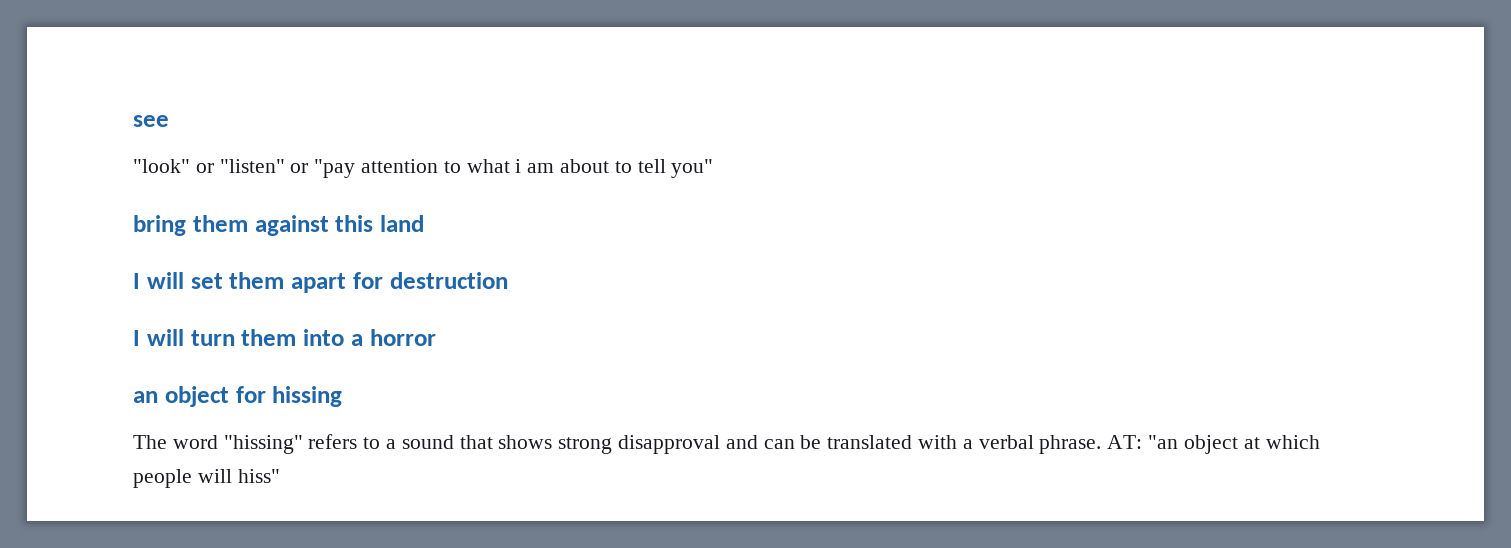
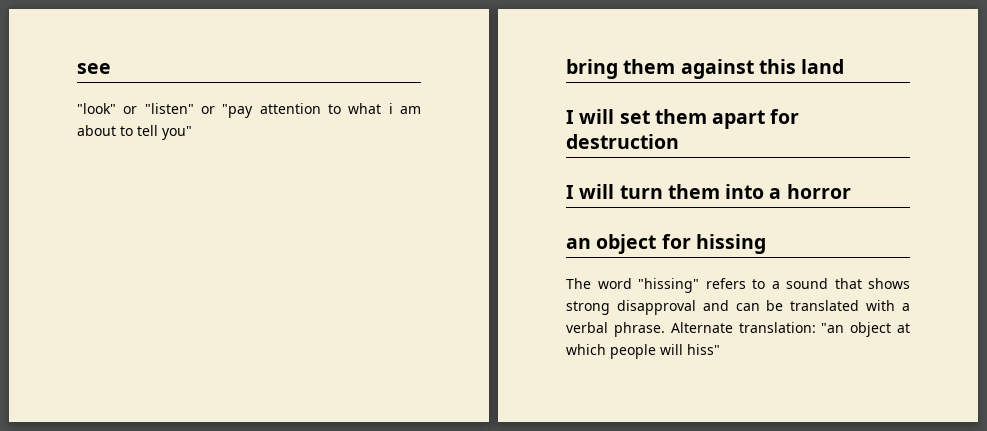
[1107,435,1143,449] AT: -> [670,322,816,333] Alternate translation:

